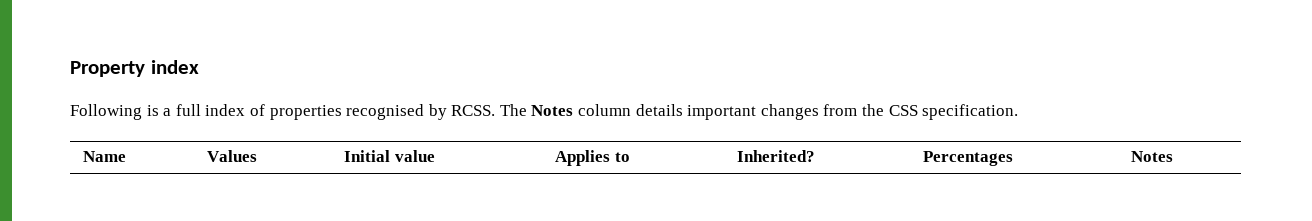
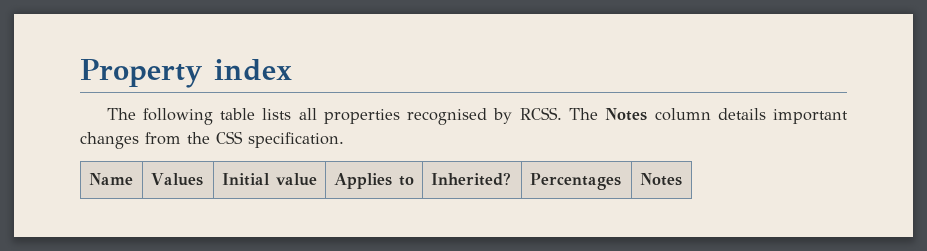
[70,104,265,120] Following is a full index of -> [106,108,317,125] The following table lists all

